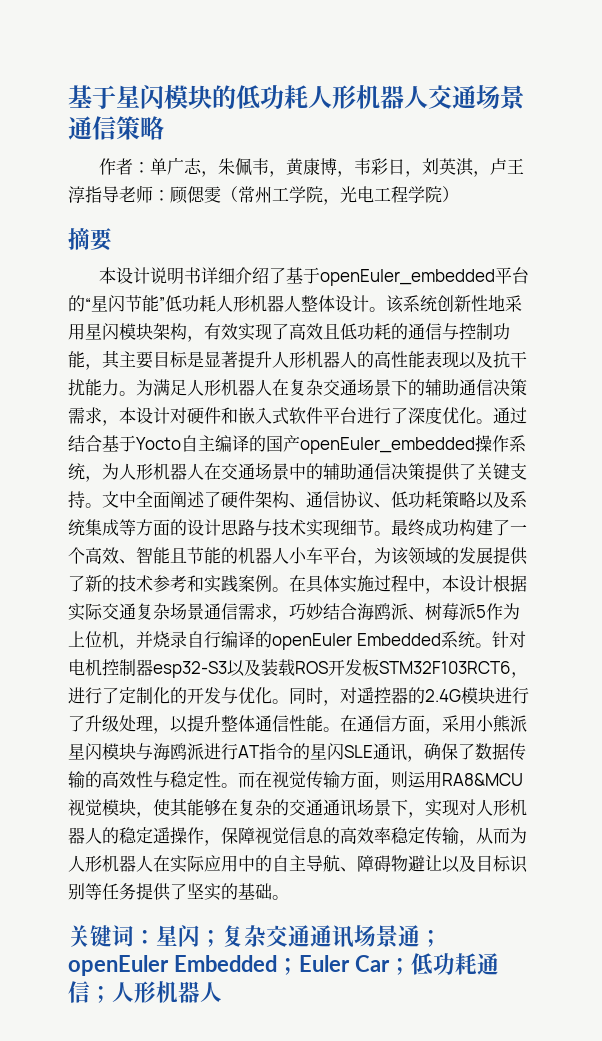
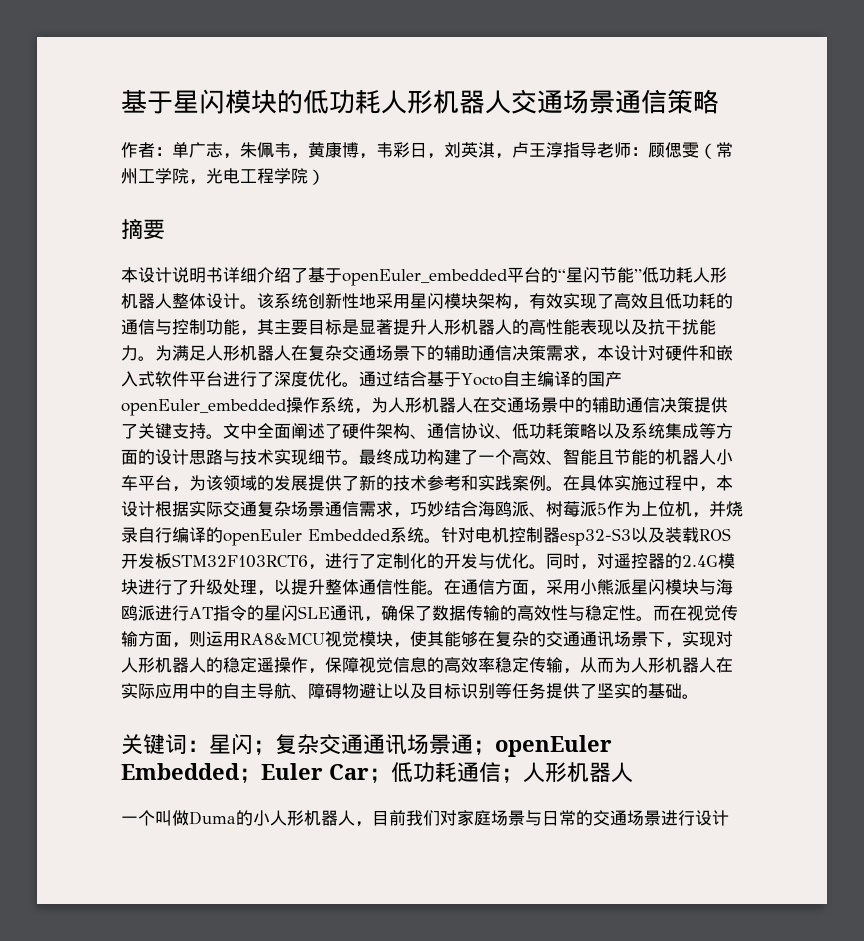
(222, 992) none -> [121,810,729,827] // 一个叫做Duma的小人形机器人，目前我们对家庭场景与日常的交通场景进行设计

